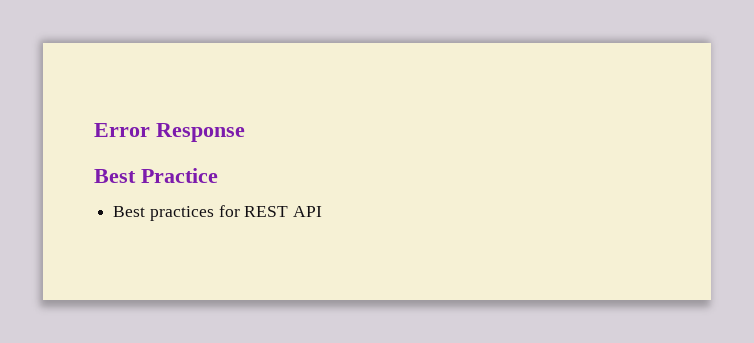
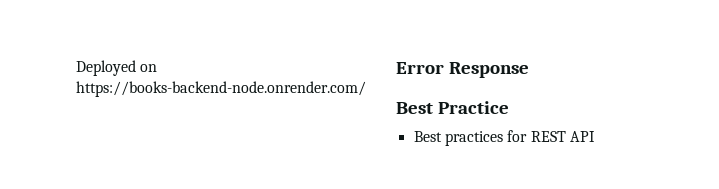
(94, 130) none -> [76,60,158,76] [76,81,366,97] Deployed on https://books-backend-node.onrender.com/ //

